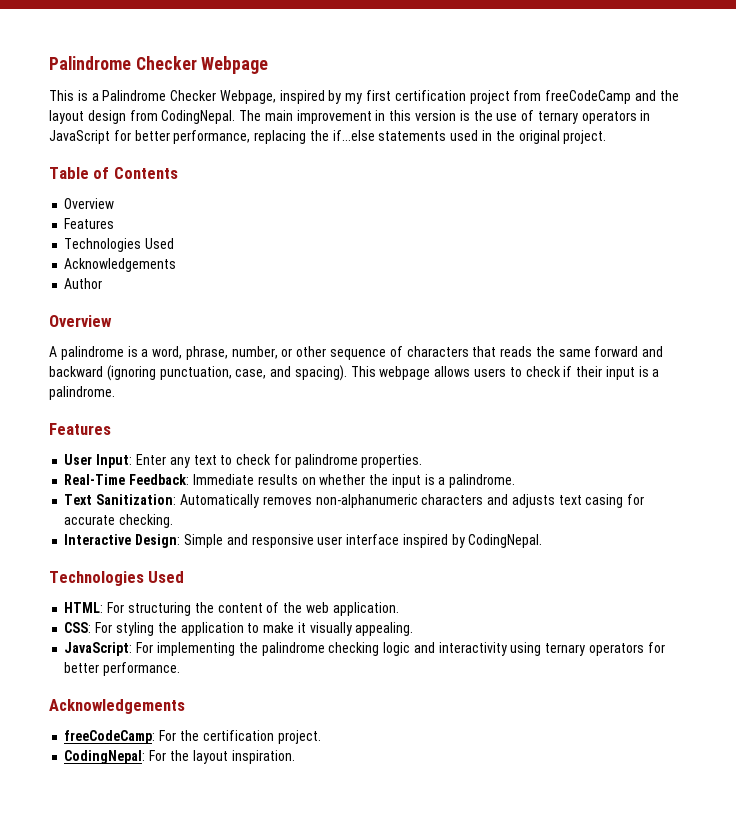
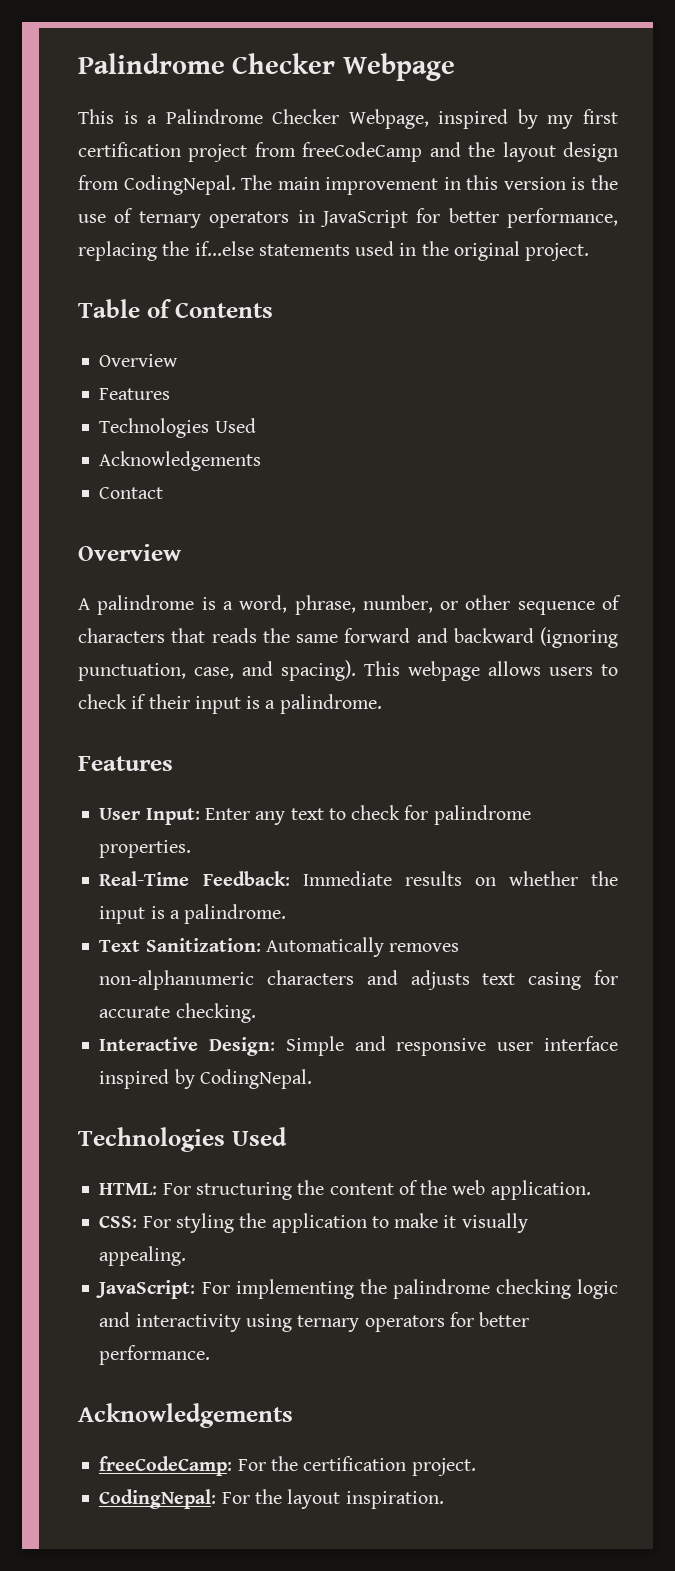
[64,278,103,289] Author -> [99,487,164,499] Contact

